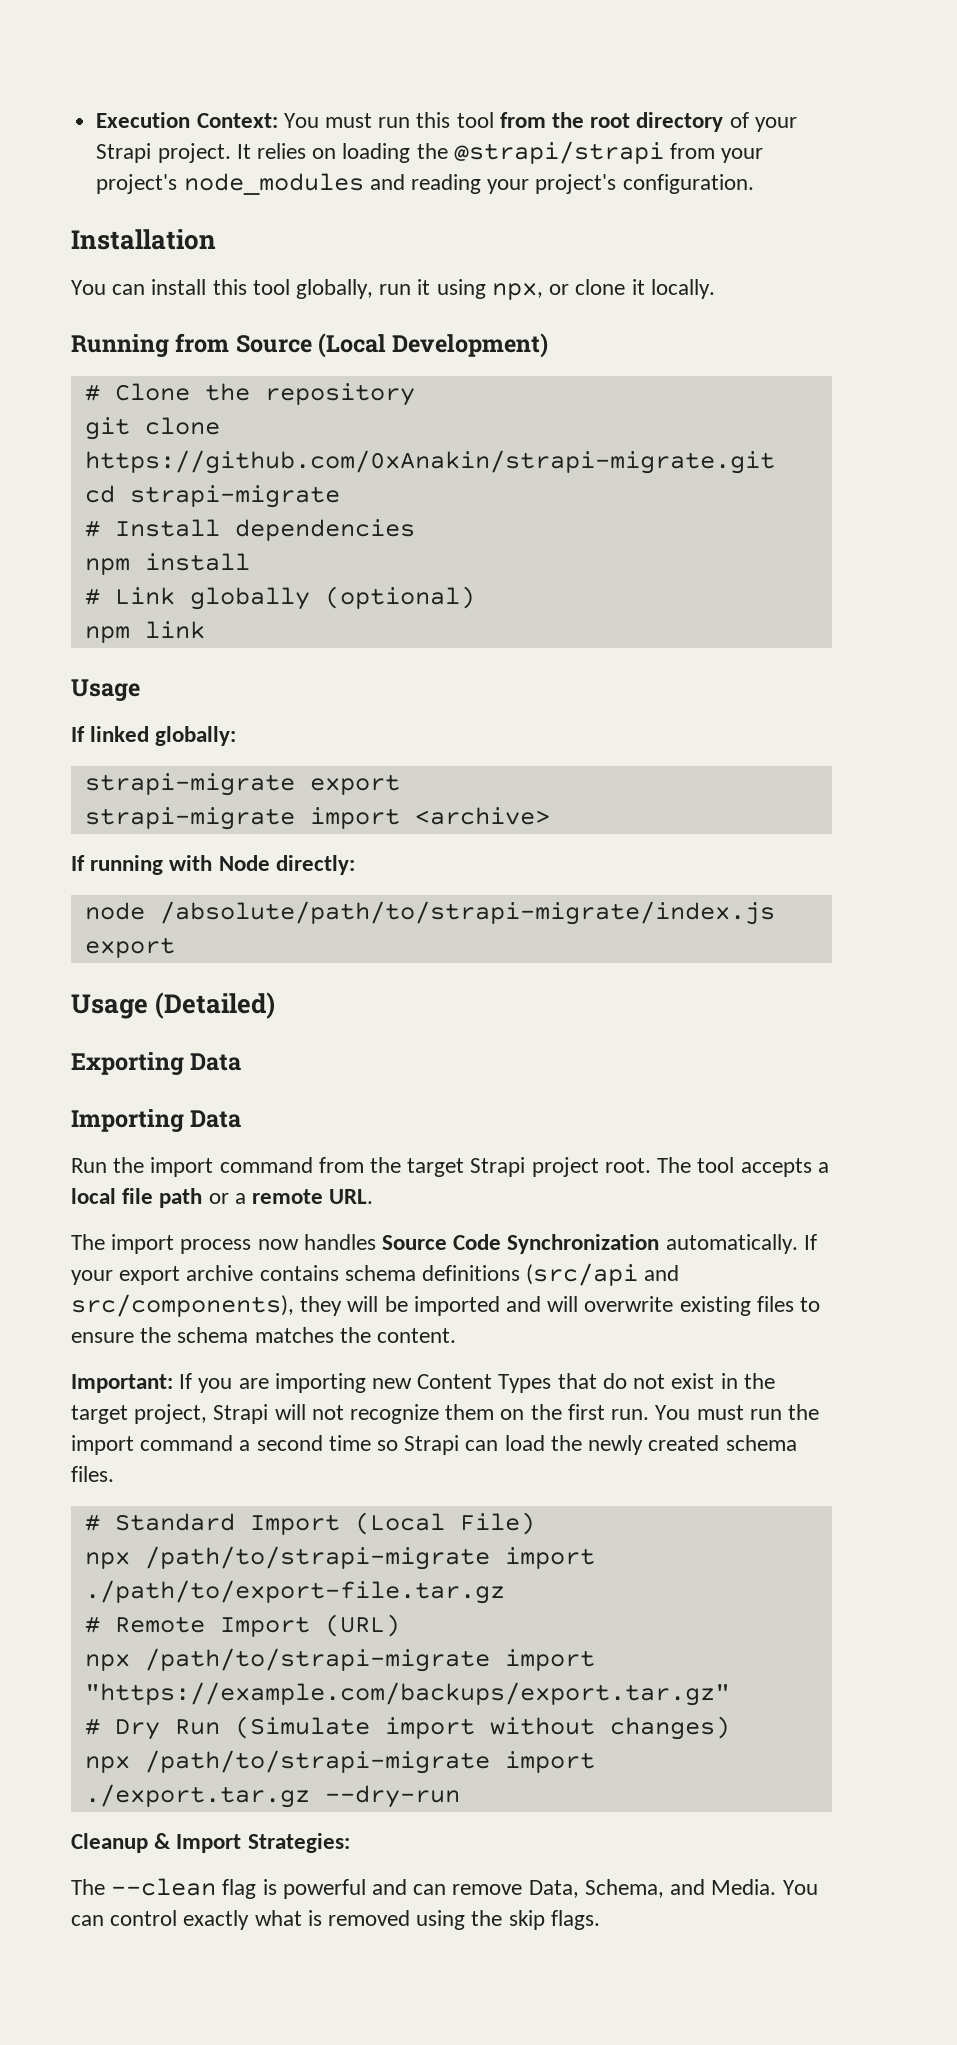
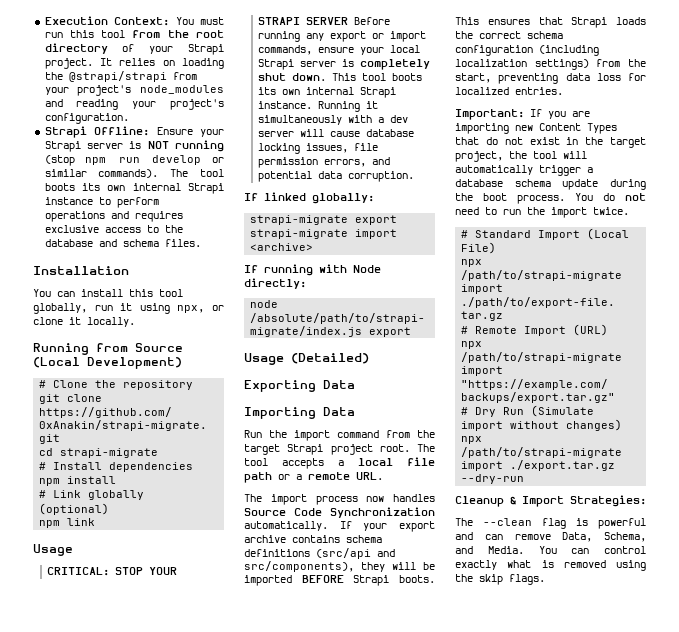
(754, 184) none -> [44,126,224,138] [44,140,224,152] [44,155,224,166] [44,169,224,178] [44,183,224,194] [44,197,159,208] [44,211,183,222] [44,225,183,233] [44,239,201,247] // Strapi Offline: Ensure your Strapi server is NOT running (stop npm run develop or similar commands). The tool boots its own internal Strapi instance to perform operations and requires exclusive access to the database and schema files.
(140, 690) none -> [47,567,178,576] [258,17,391,25] [258,31,427,42] [258,45,421,55] [258,59,431,70] [258,73,423,81] [258,87,397,98] [258,101,379,112] [258,115,409,125] [258,129,415,137] [258,143,379,154] [258,157,391,168] [258,171,415,182] // CRITICAL: STOP YOUR STRAPI SERVER Before running any export or import commands, ensure your local Strapi server is completely shut down. This tool boots its own internal Strapi instance. Running it simultaneously with a dev server will cause database locking issues, file permission errors, and potential data corruption.
[506,1296,821,1316] [71,1327,457,1343] and will overwrite existing files to ensure the schema matches the content. -> [301,575,435,586] [455,17,646,28] [455,31,563,39] [455,45,599,56] [455,59,646,70] [455,73,646,84] [455,87,563,95] BEFORE Strapi boots. This ensures that Strapi loads the correct schema configuration (including localization settings) from the start, preventing data loss for localized entries.
[213,1404,819,1424] [71,1435,797,1455] [71,1466,114,1482] Strapi will not recognize them on the first run. You must run the import command a second time so Strapi can load the newly created schema files. -> [509,151,587,159] [455,165,593,176] [455,179,646,190] [455,193,646,204] [455,207,629,218] the tool will automatically trigger a database schema update during the boot process. You do not need to run the import twice.

